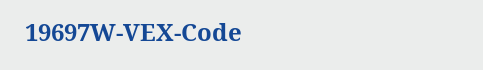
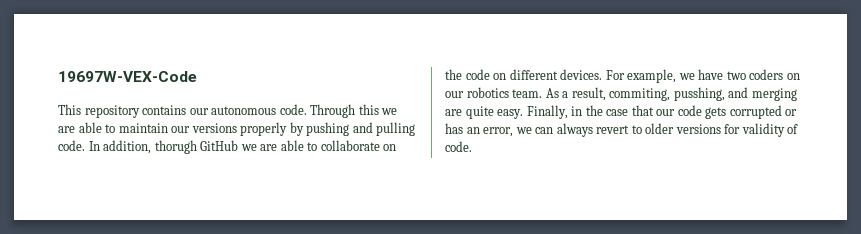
(242, 32) none -> [58,104,398,118] [58,122,416,136] [58,140,397,154] [445,69,800,83] [445,87,797,101] [445,105,798,119] [445,123,799,137] [445,141,472,152] // This repository contains our autonomous code. Through this we are able to maintain our versions properly by pushing and pulling code. In addition, thorugh GitHub we are able to collaborate on the code on different devices. For example, we have two coders on our robotics team. As a result, commiting, pusshing, and merging are quite easy. Finally, in the case that our code gets corrupted or has an error, we can always revert to older versions for validity of code.

